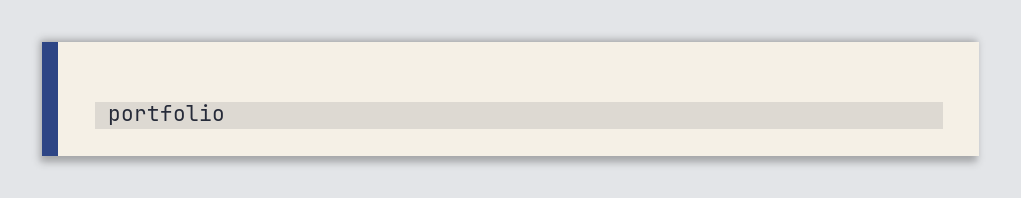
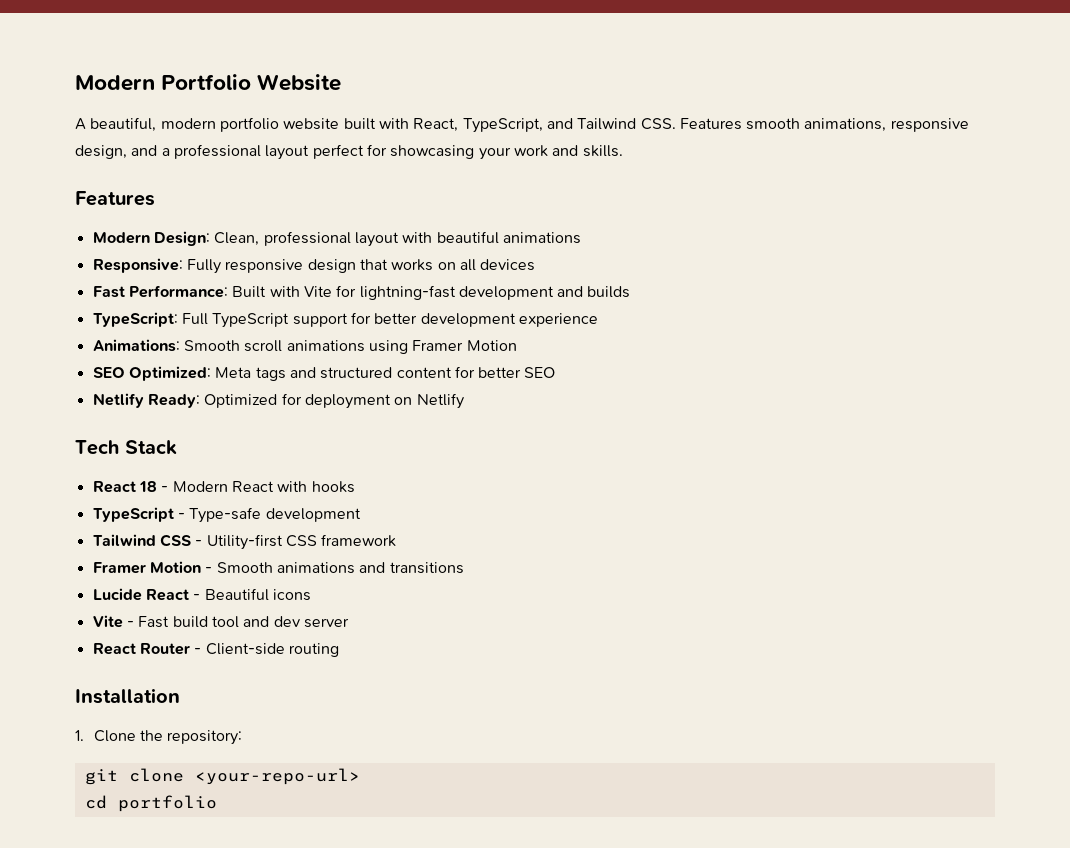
(107, 114) none -> [75,74,342,91] [75,117,969,133] [75,144,623,160] [75,191,155,206] [92,231,581,247] [92,258,536,274] [92,285,631,300] [92,312,598,328] [92,339,517,354] [92,366,556,381] [92,393,464,409] [75,440,177,455] [92,481,355,493] [92,507,361,523] [92,534,397,550] [92,561,464,574] [92,588,311,601] [92,615,349,628] [92,643,339,657] [75,688,180,704] [75,730,243,745] [84,768,360,785] [84,795,107,809] Modern Portfolio Website // A beautiful, modern portfolio website built with React, TypeScript, and Tailwind CSS. Features smooth animations, responsive design, and a professional layout perfect for showcasing your work and skills. // Features // Modern Design: Clean, professional layout with beautiful animations // Responsive: Fully responsive design that works on all devices // Fast Performance: Built with Vite for lightning-fast development and builds // TypeScript: Full TypeScript support for better development experience // Animations: Smooth scroll animations using Framer Motion // SEO Optimized: Meta tags and structured content for better SEO // Netlify Ready: Optimized for deployment on Netlify // Tech Stack // React 18 - Modern React with hooks // TypeScript - Type-safe development // Tailwind CSS - Utility-first CSS framework // Framer Motion - Smooth animations and transitions // Lucide React - Beautiful icons // Vite - Fast build tool and dev server // React Router - Client-side routing // Installation // 1. Clone the repository: // git clone <your-repo-url> // cd

